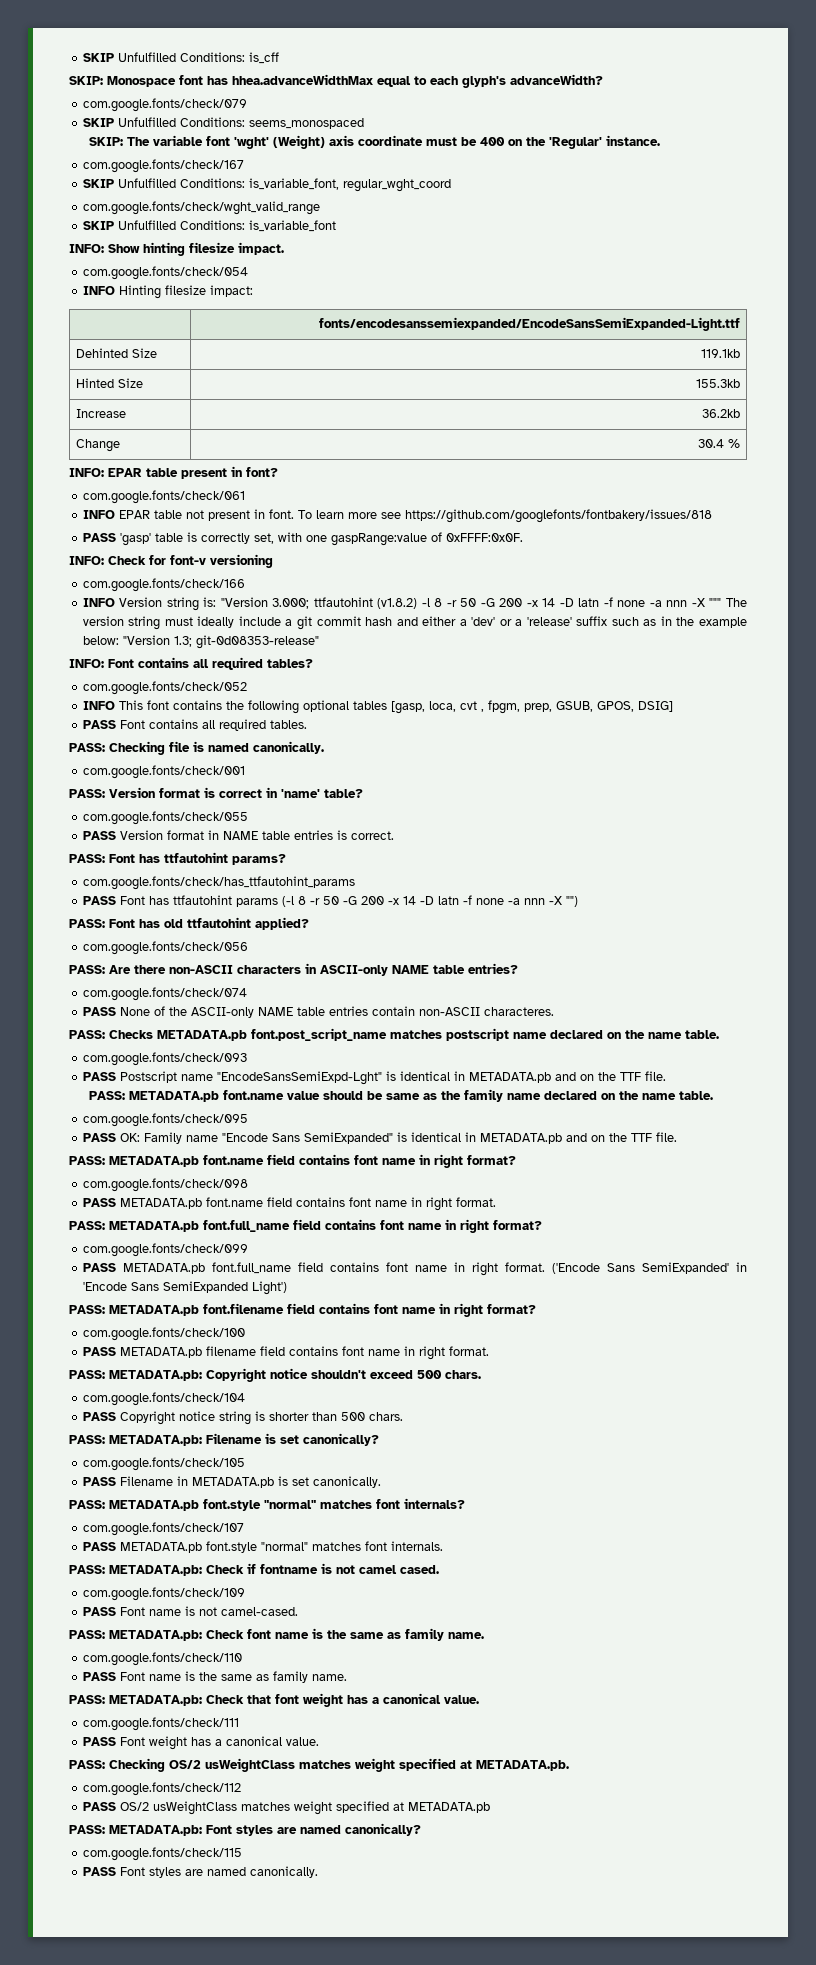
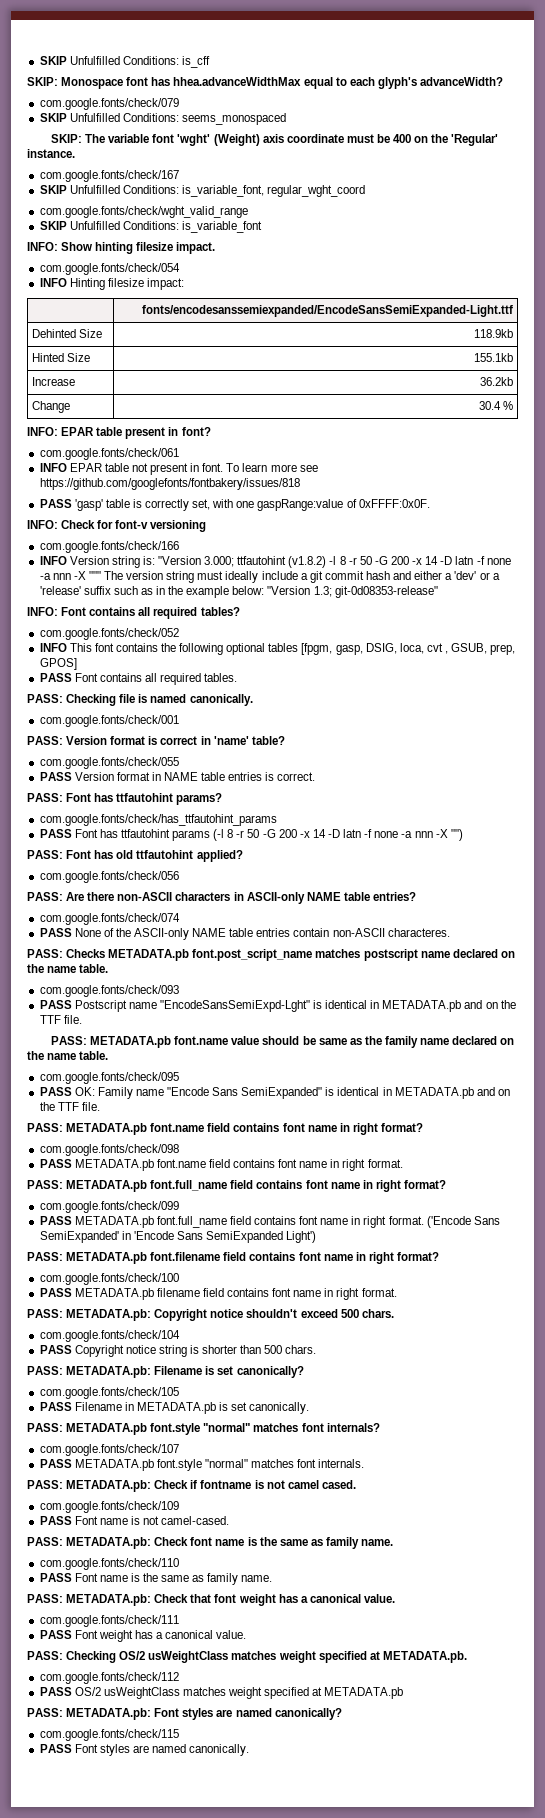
[701,349,741,358] 119.1kb -> [474,329,514,338] 118.9kb
[696,379,741,388] 155.3kb -> [474,353,514,362] 155.1kb
[390,700,673,714] [gasp, loca, cvt , fpgm, prep, GSUB, GPOS, DSIG] -> [301,643,516,655] [39,658,77,670] [fpgm, gasp, DSIG, loca, cvt , GSUB, prep, GPOS]

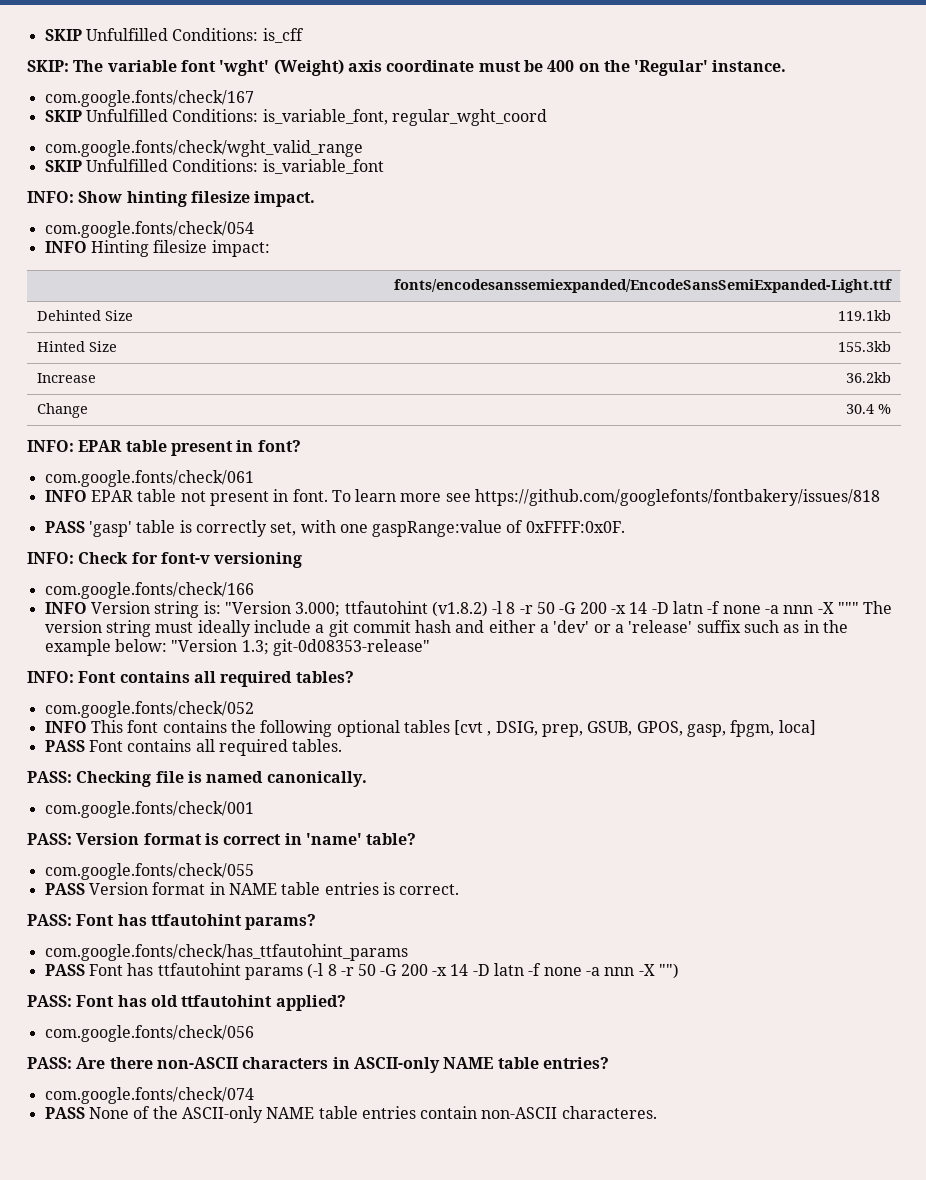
[27,77,503,89] [39,98,179,110] [39,113,286,125] // SKIP: Monospace font has hhea.advanceWidthMax equal to each glyph's advanceWidth? // com.google.fonts/check/079 // SKIP Unfulfilled Conditions: seems_monospaced -> (304, 35) none
[474,329,514,338] 118.9kb -> [837,310,891,321] 119.1kb
[474,353,514,362] 155.1kb -> [837,341,891,352] 155.3kb
[301,643,516,655] [39,658,77,670] [fpgm, gasp, DSIG, loca, cvt , GSUB, prep, GPOS] -> [454,720,816,737] [cvt , DSIG, prep, GSUB, GPOS, gasp, fpgm, loca]
[27,949,515,961] [27,964,109,973] [39,985,179,997] [39,1000,516,1012] [39,1015,82,1024] [50,1036,515,1048] [27,1051,109,1060] [39,1072,179,1084] [39,1087,510,1099] [39,1102,100,1111] [27,1123,423,1135] [39,1144,179,1156] [39,1159,403,1171] [27,1180,446,1192] [39,1201,179,1213] [39,1216,500,1228] [39,1231,317,1243] [27,1252,439,1264] [39,1273,179,1285] [39,1288,397,1300] [27,1309,394,1321] [39,1330,180,1342] [39,1345,317,1357] [27,1366,304,1378] [39,1387,179,1399] [39,1402,310,1414] [27,1423,380,1435] [39,1444,179,1456] [39,1459,365,1471] [27,1480,356,1492] [39,1501,179,1513] [39,1516,230,1525] [27,1537,394,1549] [39,1558,179,1570] [39,1573,273,1585] [27,1594,395,1606] [39,1615,179,1627] [39,1630,247,1642] [27,1651,467,1663] [39,1672,179,1684] [39,1687,404,1699] [27,1708,342,1720] [39,1729,179,1741] [39,1744,250,1756] // PASS: Checks METADATA.pb font.post_script_name matches postscript name declared on the name table. // com.google.fonts/check/093 // PASS Postscript name "EncodeSansSemiExpd-Lght" is identical in METADATA.pb and on the TTF file. // PASS: METADATA.pb font.name value should be same as the family name declared on the name table. // com.google.fonts/check/095 // PASS OK: Family name "Encode Sans SemiExpanded" is identical in METADATA.pb and on the TTF file. // PASS: METADATA.pb font.name field contains font name in right format? // com.google.fonts/check/098 // PASS METADATA.pb font.name field contains font name in right format. // PASS: METADATA.pb font.full_name field contains font name in right format? // com.google.fonts/check/099 // PASS METADATA.pb font.full_name field contains font name in right format. ('Encode Sans SemiExpanded' in 'Encode Sans SemiExpanded Light') // PASS: METADATA.pb font.filename field contains font name in right format? // com.google.fonts/check/100 // PASS METADATA.pb filename field contains font name in right format. // PASS: METADATA.pb: Copyright notice shouldn't exceed 500 chars. // com.google.fonts/check/104 // PASS Copyright notice string is shorter than 500 chars. // PASS: METADATA.pb: Filename is set canonically? // com.google.fonts/check/105 // PASS Filename in METADATA.pb is set canonically. // PASS: METADATA.pb font.style "normal" matches font internals? // com.google.fonts/check/107 // PASS METADATA.pb font.style "normal" matches font internals. // PASS: METADATA.pb: Check if fontname is not camel cased. // com.google.fonts/check/109 // PASS Font name is not camel-cased. // PASS: METADATA.pb: Check font name is the same as family name. // com.google.fonts/check/110 // PASS Font name is the same as family name. // PASS: METADATA.pb: Check that font weight has a canonical value. // com.google.fonts/check/111 // PASS Font weight has a canonical value. // PASS: Checking OS/2 usWeightClass matches weight specified at METADATA.pb. // com.google.fonts/check/112 // PASS OS/2 usWeightClass matches weight specified at METADATA.pb // PASS: METADATA.pb: Font styles are named canonically? // com.google.fonts/check/115 // PASS Font styles are named canonically. -> (657, 1112) none

